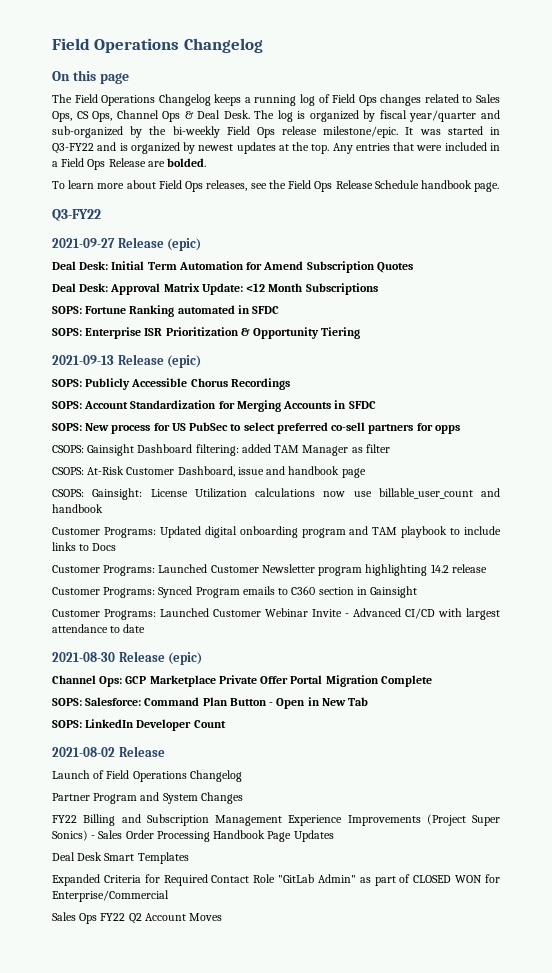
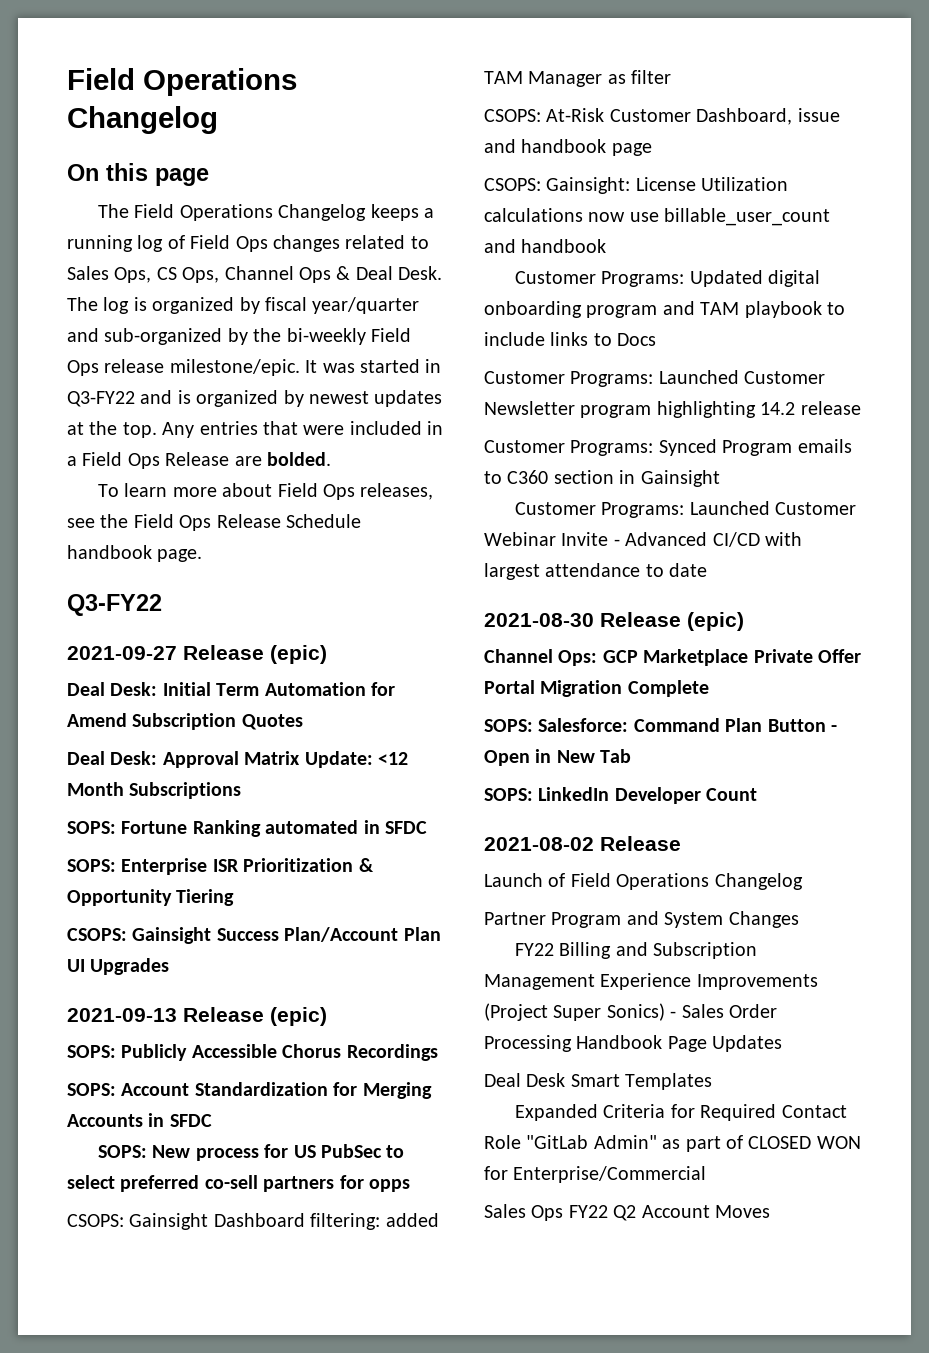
(361, 333) none -> [67,927,441,944] [67,958,170,975] // CSOPS: Gainsight Success Plan/Account Plan UI Upgrades

